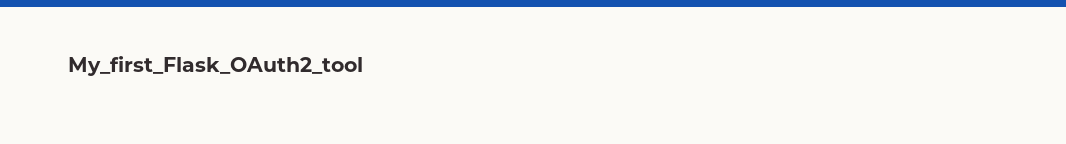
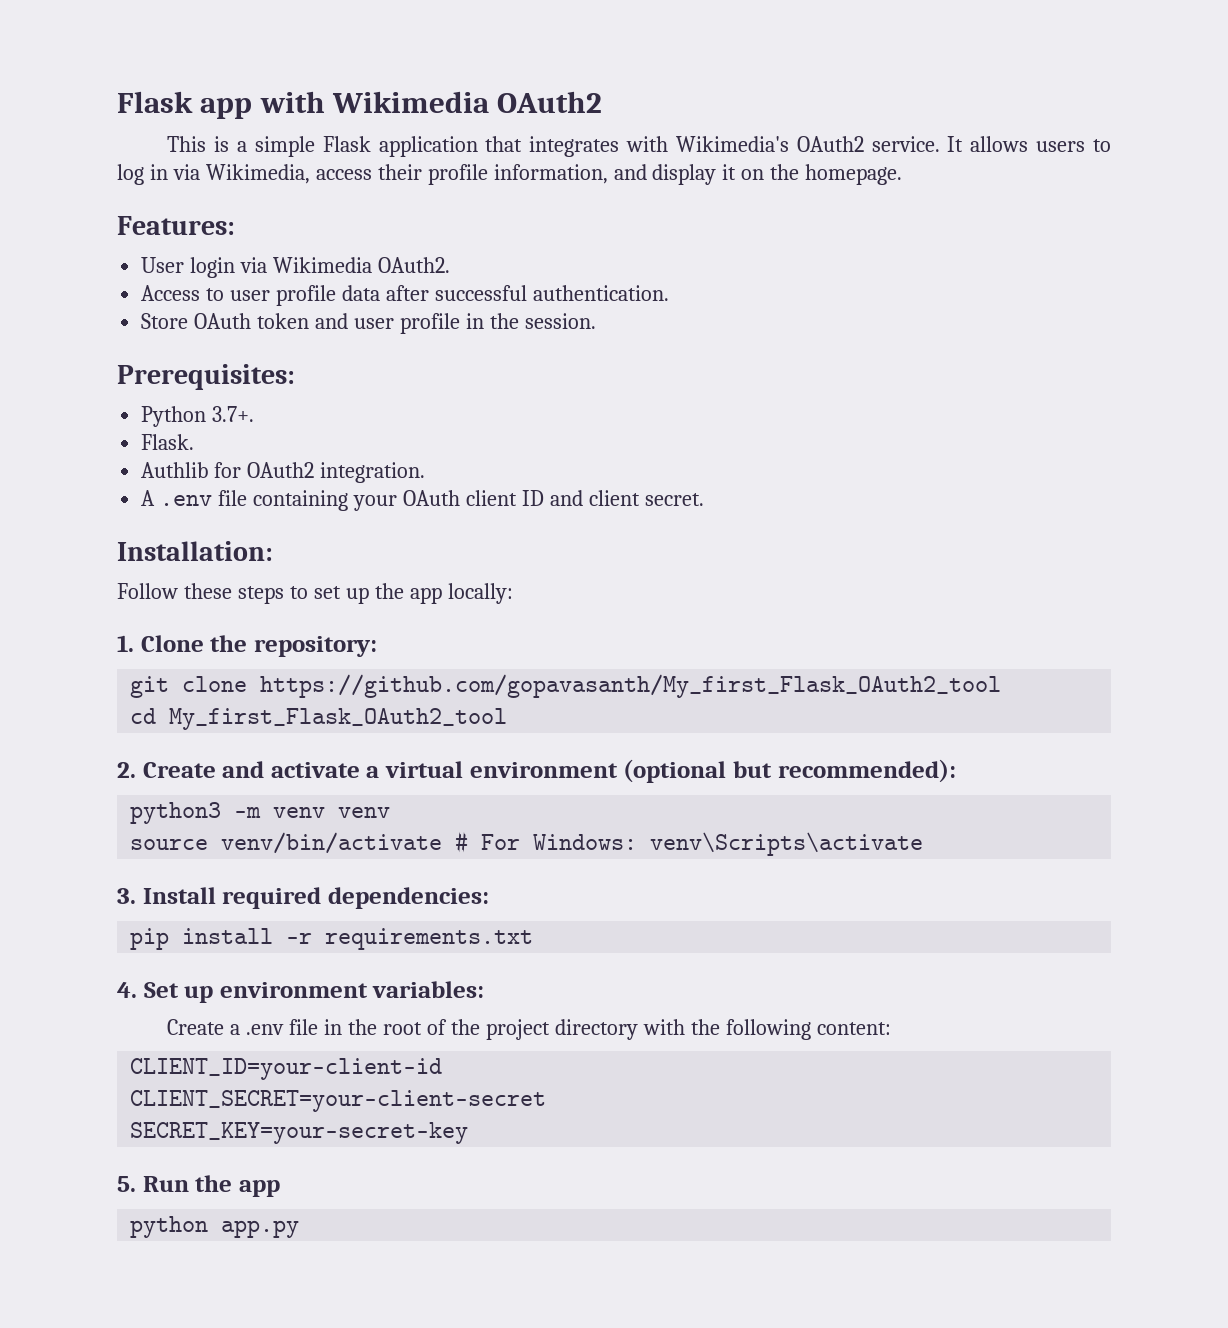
[68,56,363,76] My_first_Flask_OAuth2_tool -> [117,91,603,119] [167,136,1111,157] [117,164,903,185] [117,216,235,235] [141,257,450,278] [141,285,669,306] [141,313,596,334] [117,364,295,390] [141,406,255,427] [141,434,195,450] [141,462,426,483] [141,490,704,511] [117,541,273,561] [117,583,513,604] [117,635,377,657] [130,674,1002,698] [130,708,508,730] [117,759,956,783] [130,802,391,824] [130,831,924,856] [117,887,489,909] [130,928,534,950] [117,981,485,1003] [167,1019,891,1040] [130,1058,443,1080] [130,1090,547,1112] [130,1122,469,1144] [117,1175,280,1197] [130,1216,300,1238] Flask app with Wikimedia OAuth2 // This is a simple Flask application that integrates with Wikimedia's OAuth2 service. It allows users to log in via Wikimedia, access their profile information, and display it on the homepage. // Features: // User login via Wikimedia OAuth2. // Access to user profile data after successful authentication. // Store OAuth token and user profile in the session. // Prerequisites: // Python 3.7+. // Flask. // Authlib for OAuth2 integration. // A .env file containing your OAuth client ID and client secret. // Installation: // Follow these steps to set up the app locally: // 1. Clone the repository: // git clone https://github.com/gopavasanth/My_first_Flask_OAuth2_tool // cd My_first_Flask_OAuth2_tool // 2. Create and activate a virtual environment (optional but recommended): // python3 -m venv venv // source venv/bin/activate # For Windows: venv\Scripts\activate // 3. Install required dependencies: // pip install -r requirements.txt // 4. Set up environment variables: // Create a .env file in the root of the project directory with the following content: // CLIENT_ID=your-client-id // CLIENT_SECRET=your-client-secret // SECRET_KEY=your-secret-key // 5. Run the app // python app.py

